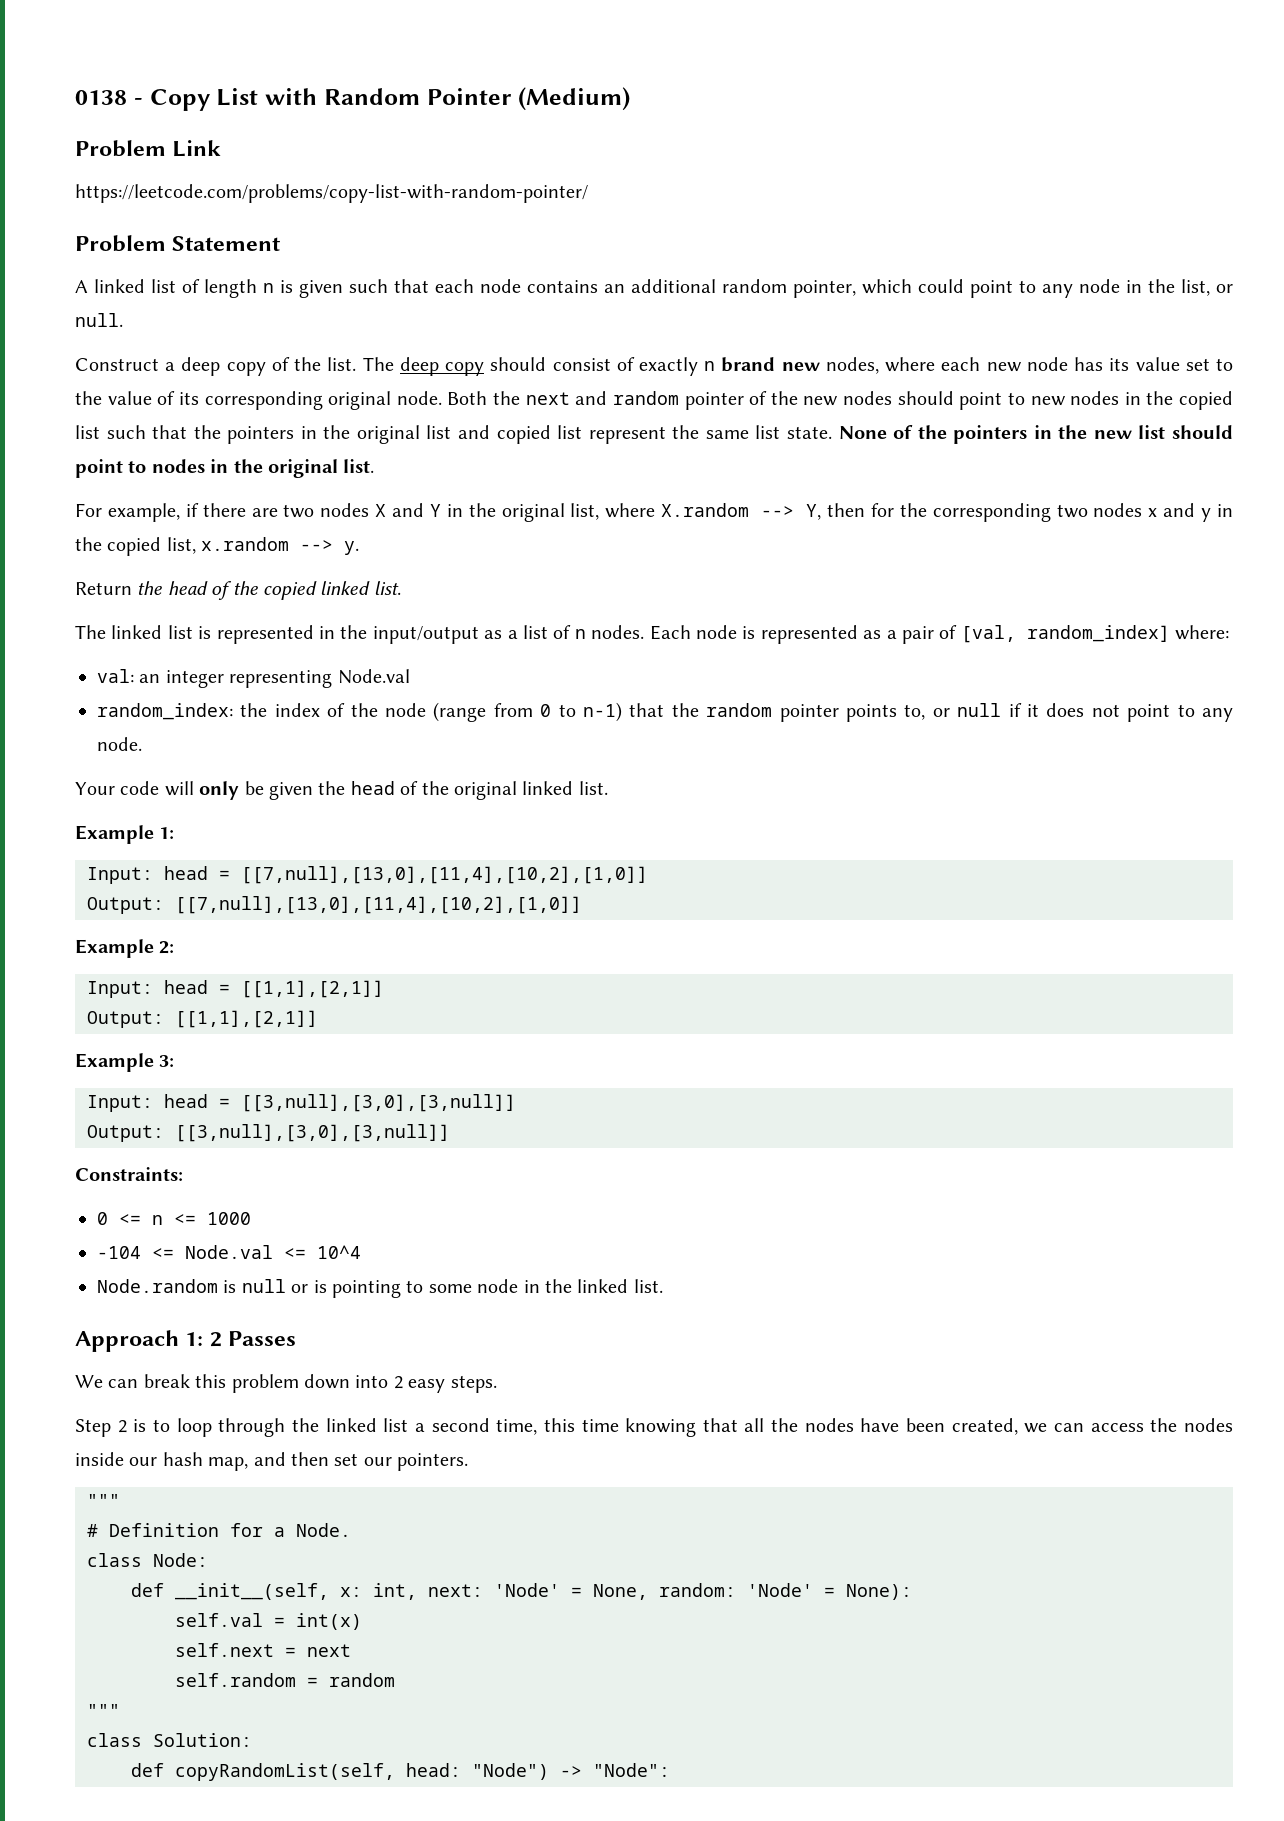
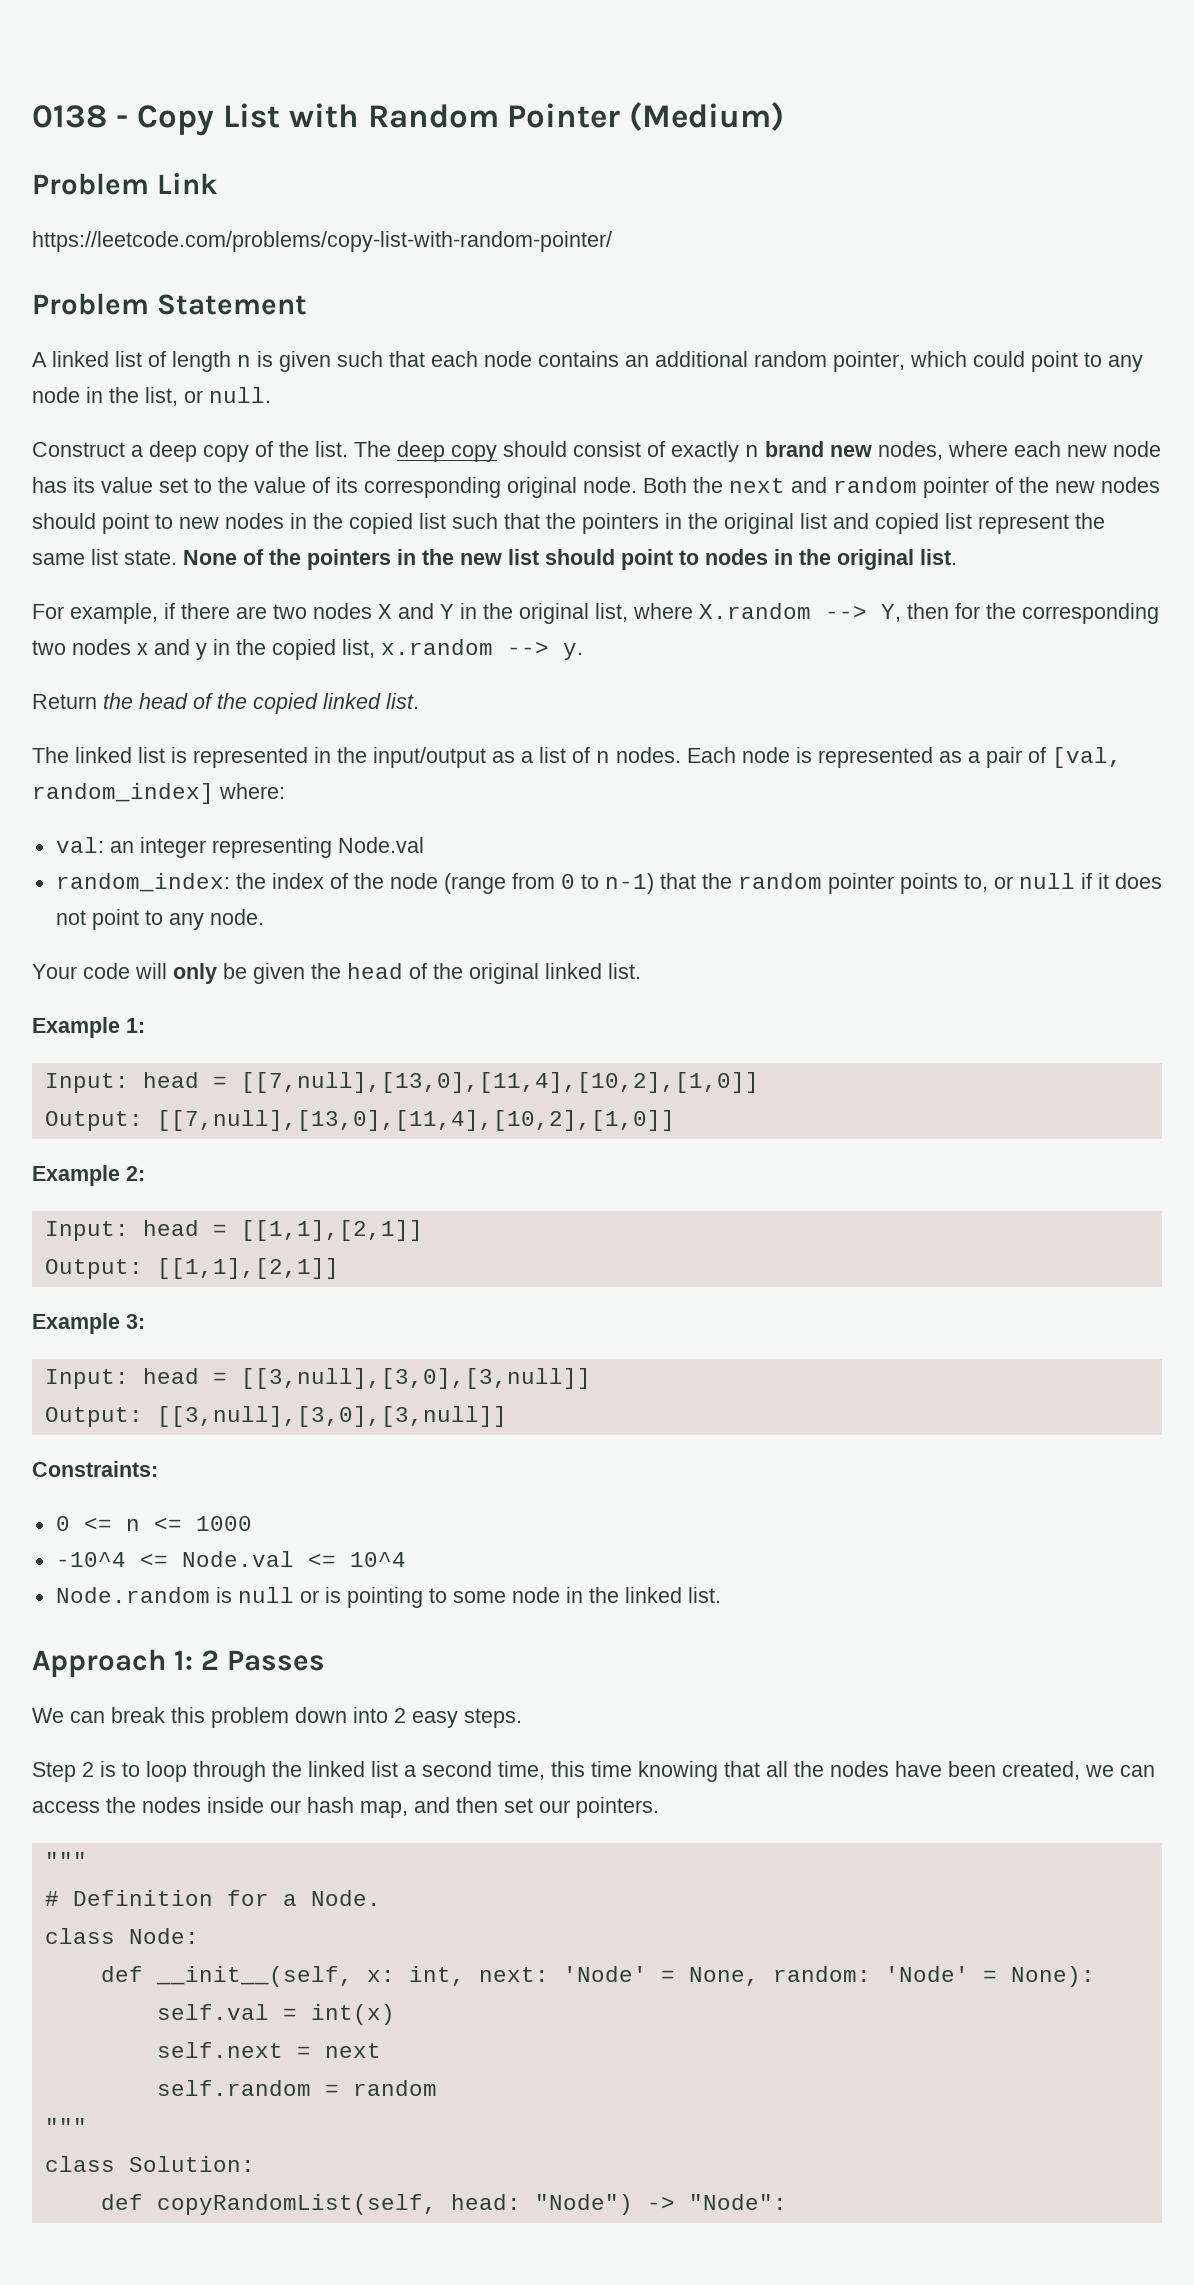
[97,1246,141,1259] -104 -> [55,1552,126,1567] -10^4

